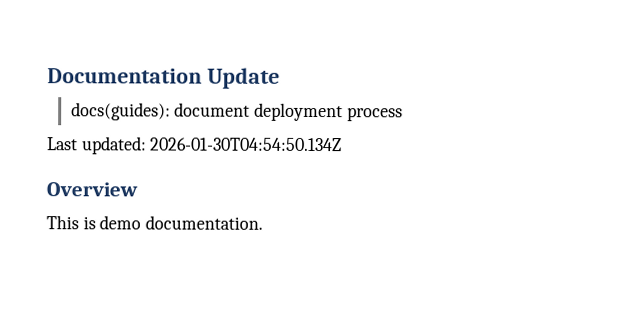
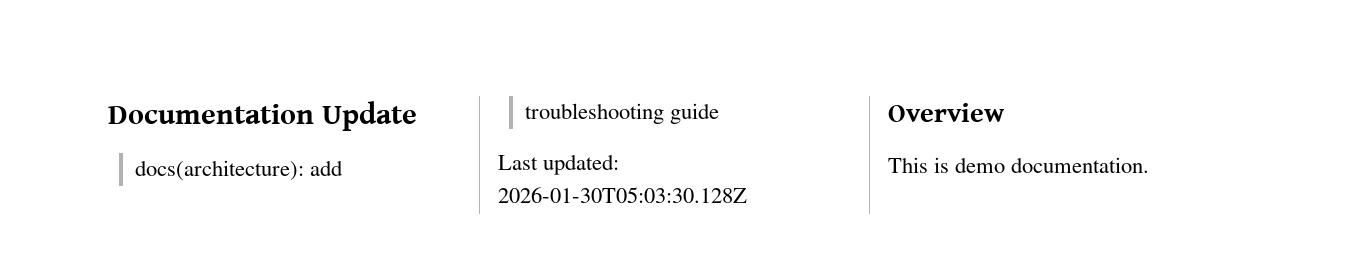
[70,102,403,122] docs(guides): document deployment process -> [135,160,344,181] [525,103,720,124] docs(architecture): add troubleshooting guide
[150,137,343,152] 2026-01-30T04:54:50.134Z -> [498,187,747,203] 2026-01-30T05:03:30.128Z

